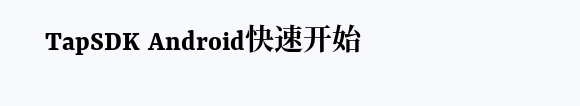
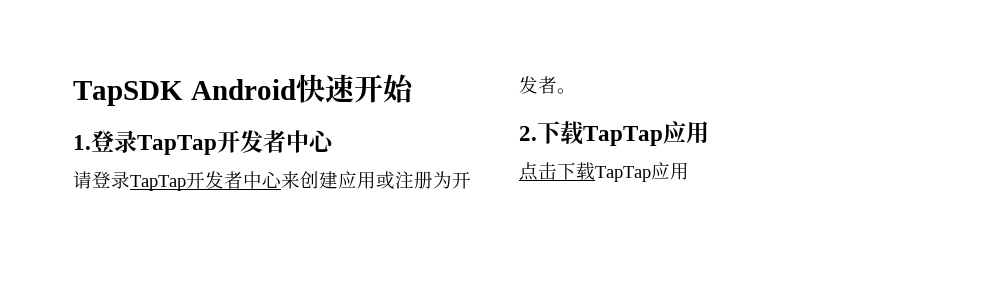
(364, 38) none -> [73,130,335,155] [73,171,471,191] [519,76,576,94] [519,121,709,146] [519,162,689,182] // 1.登录TapTap开发者中心 // 请登录TapTap开发者中心来创建应用或注册为开发者。 // 2.下载TapTap应用 // 点击下载TapTap应用

